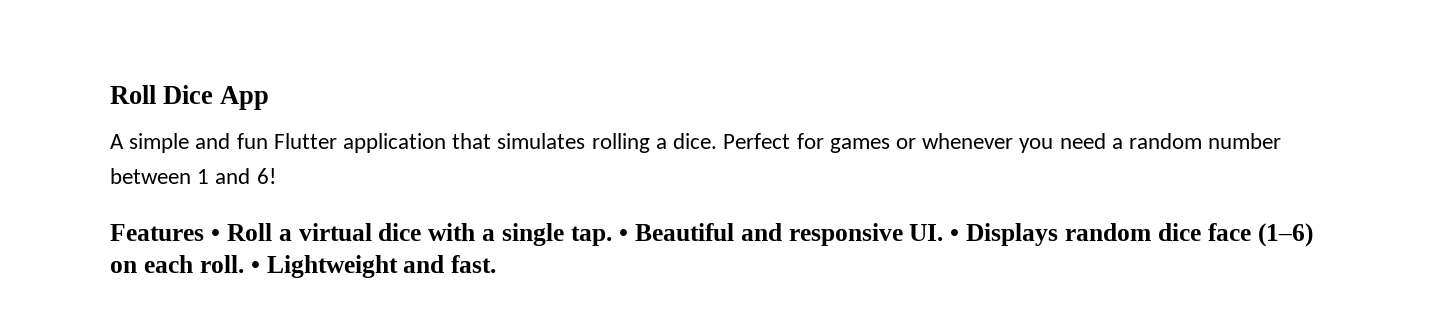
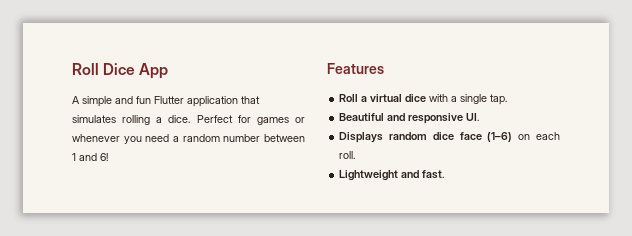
[210,229,220,241] • -> (384, 68) //
[618,229,628,241] • -> (508, 99) //
[950,229,960,241] • -> (480, 117) //
[250,261,260,273] • -> (356, 155) //

